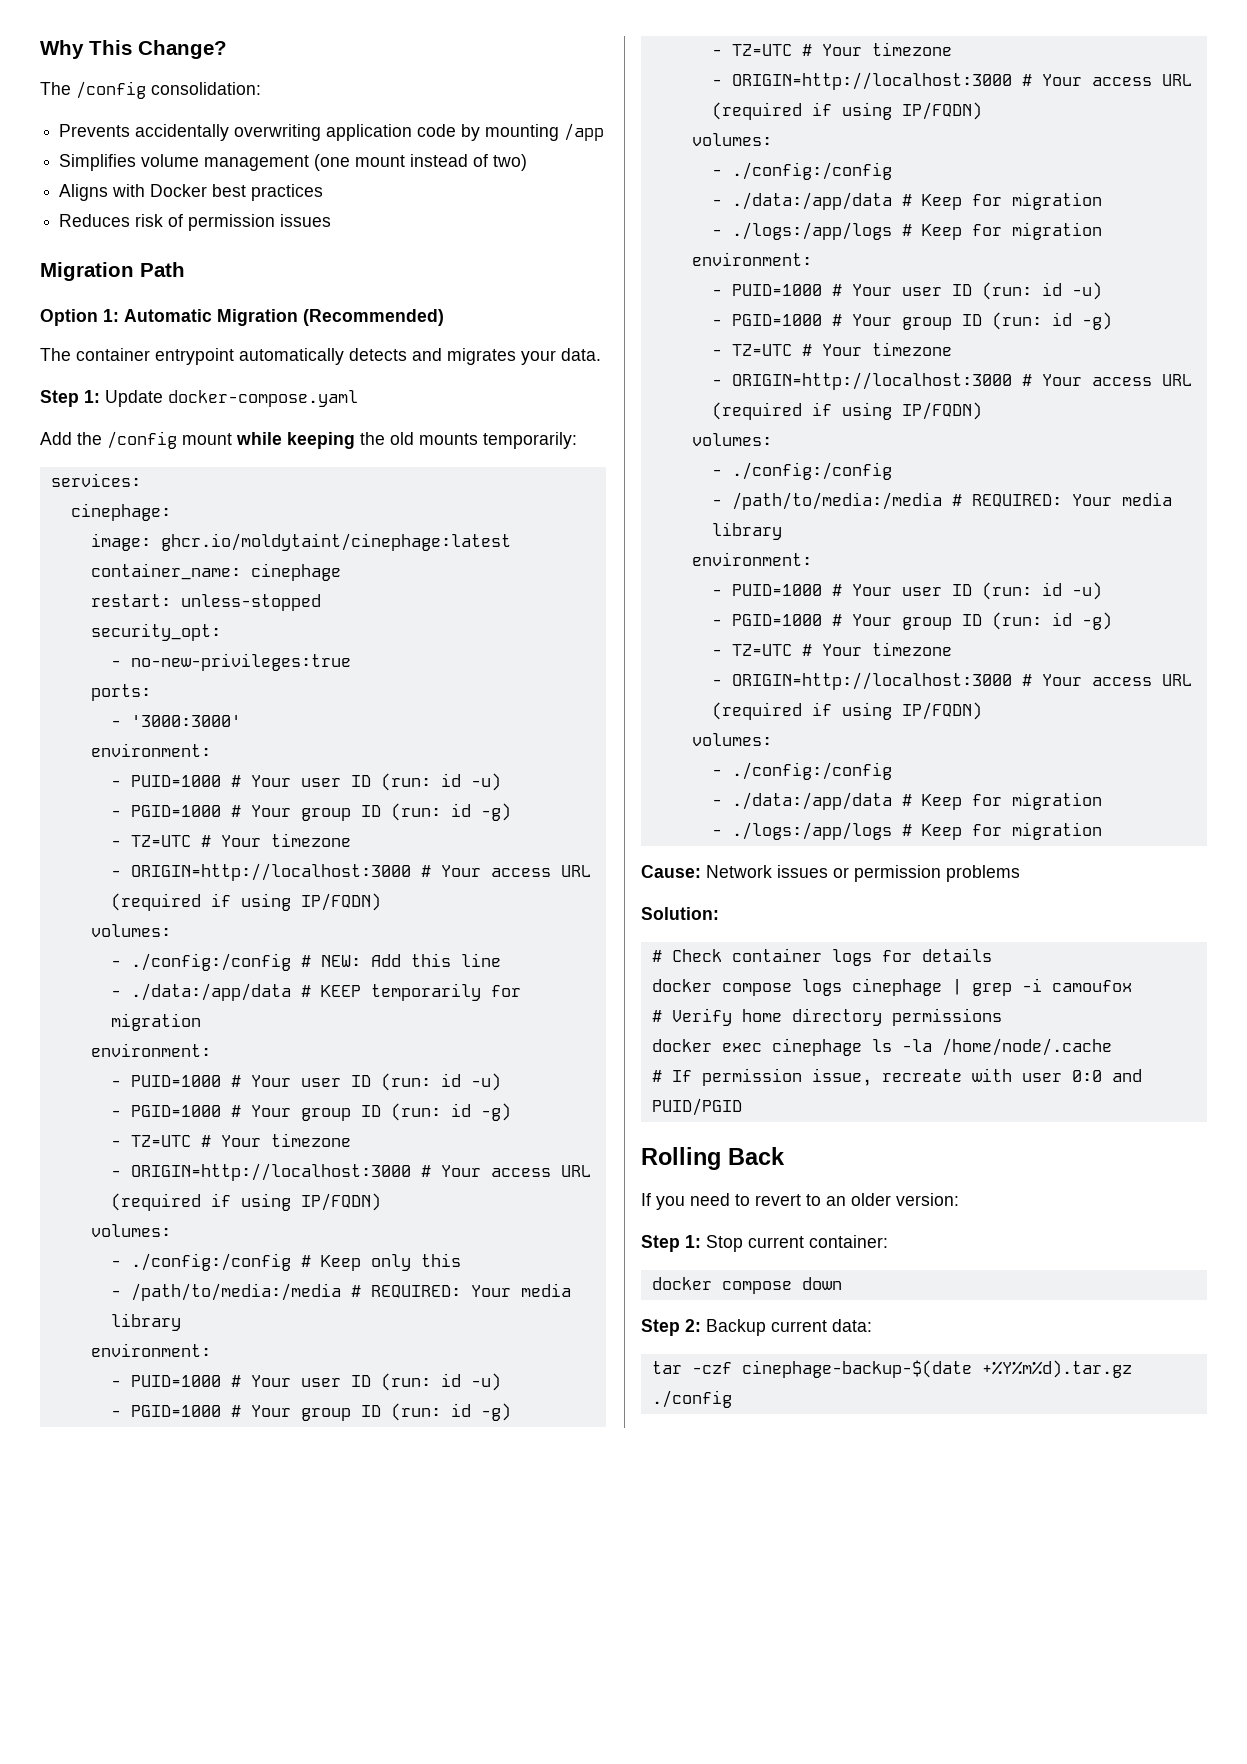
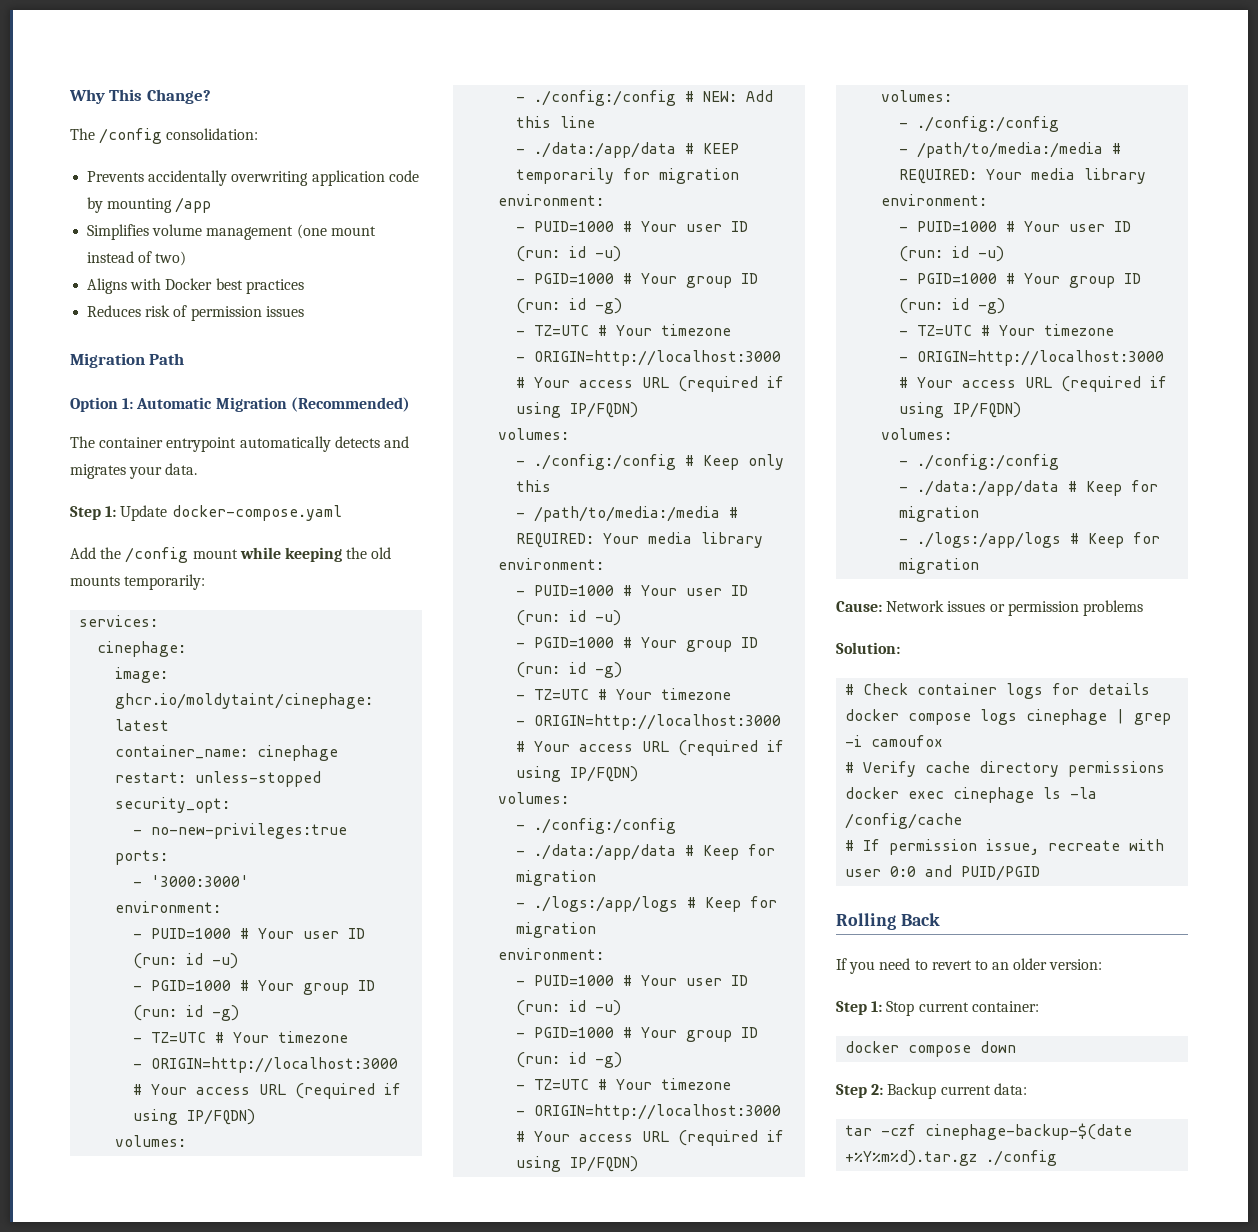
[741,1009,782,1022] home -> [925,761,971,773] cache
[941,1038,1112,1056] /home/node/.cache -> [845,813,963,829] /config/cache

